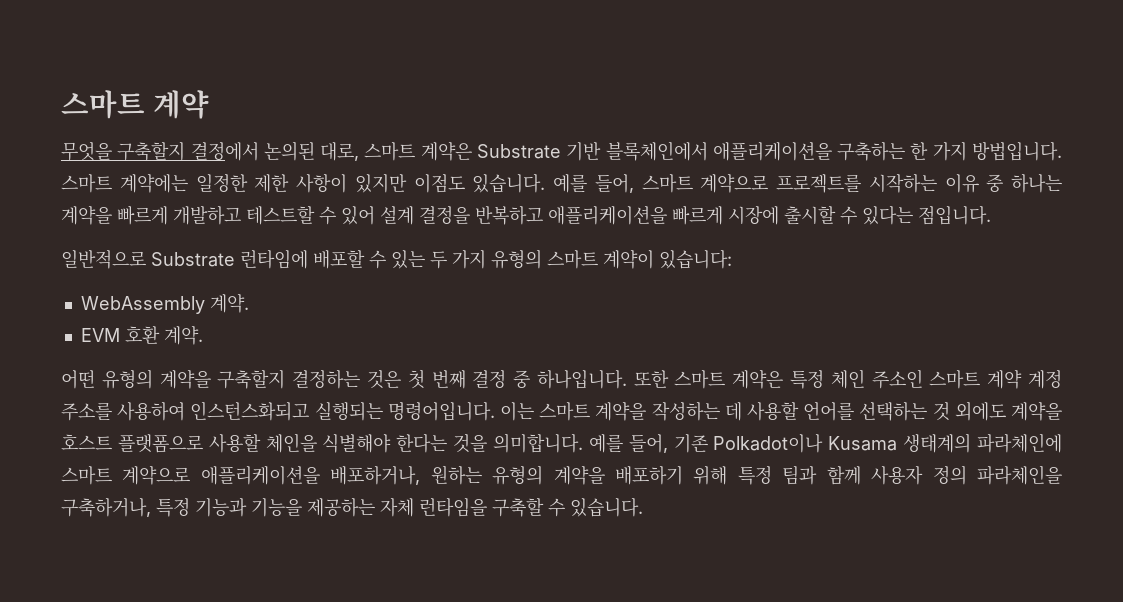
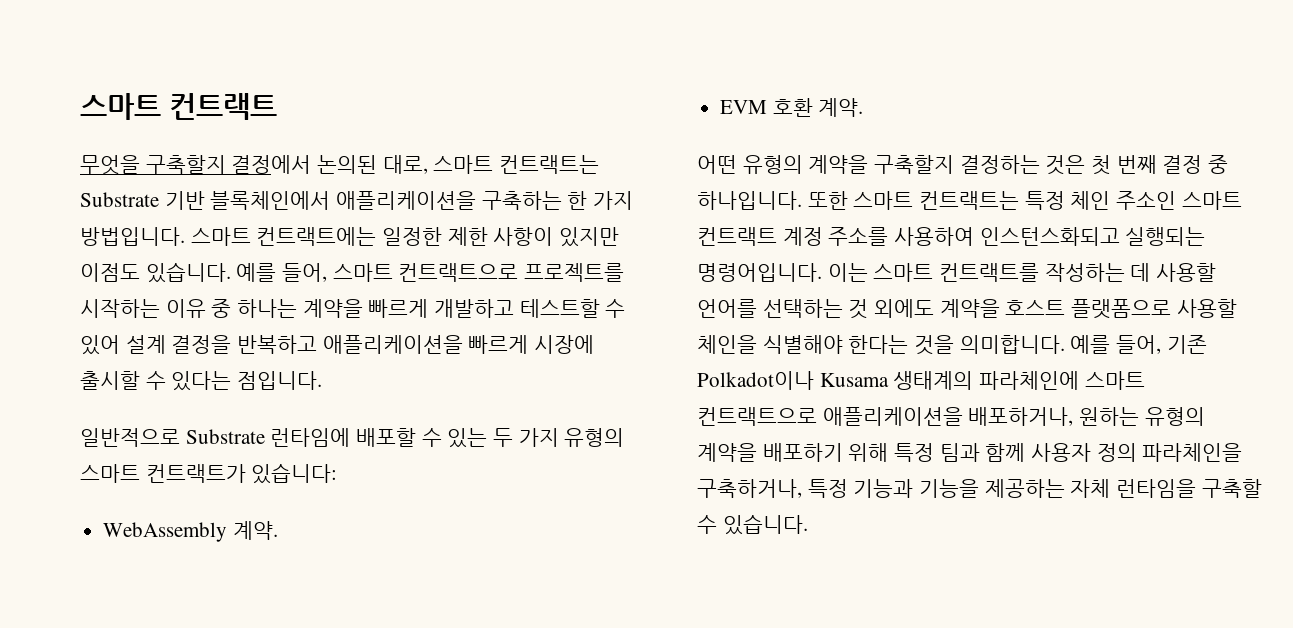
[61,90,209,119] 스마트 계약 -> [80,93,277,120] 스마트 컨트랙트
[420,141,472,161] 계약은 -> [499,155,600,174] 컨트랙트는
[119,173,188,193] 계약에는 -> [256,227,377,246] 컨트랙트에는
[700,173,769,193] 계약으로 -> [398,263,519,282] 컨트랙트으로
[603,249,654,269] 계약이 -> [145,464,246,483] 컨트랙트가
[732,369,784,389] 계약은 -> [919,191,1020,210] 컨트랙트는
[987,369,1023,389] 계약 -> [697,227,777,246] 컨트랙트
[595,401,647,421] 계약을 -> [939,263,1040,282] 컨트랙트를
[122,465,191,485] 계약으로 -> [697,407,817,426] 컨트랙트으로

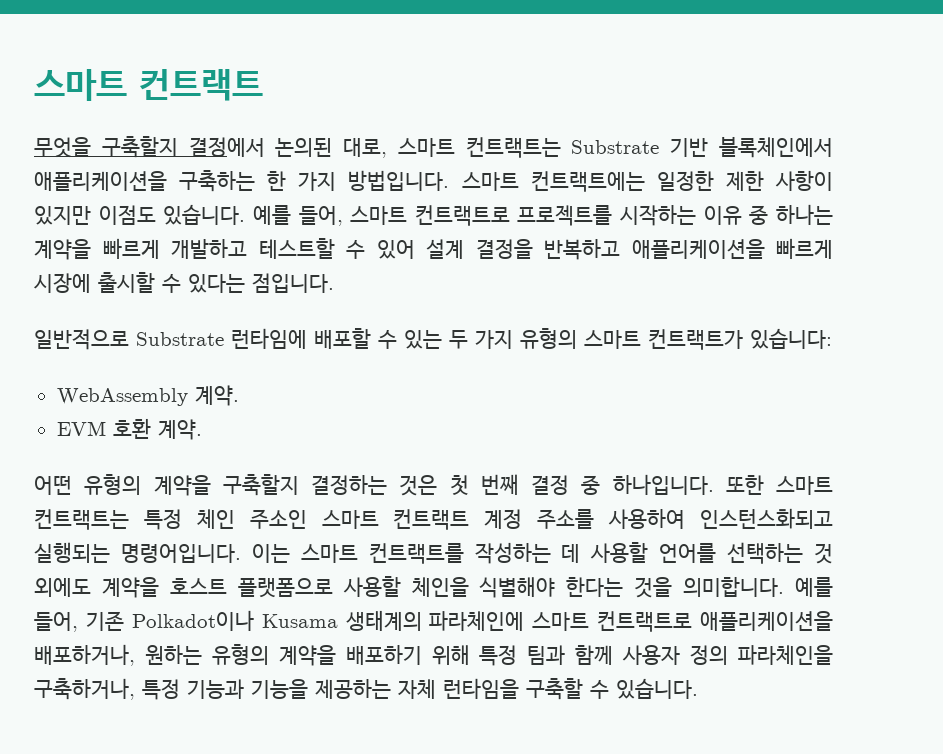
[398,263,519,282] 컨트랙트으로 -> [414,205,510,226] 컨트랙트로
[697,407,817,426] 컨트랙트으로 -> [597,611,693,632] 컨트랙트로

